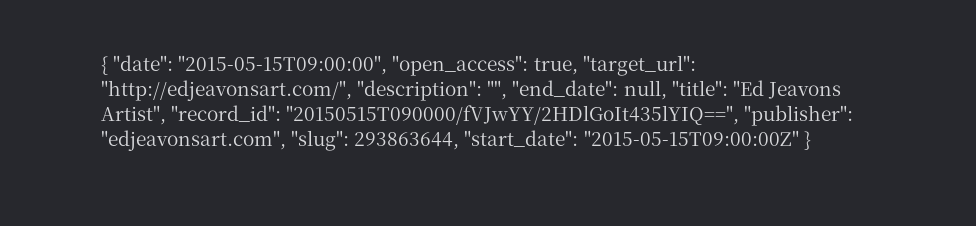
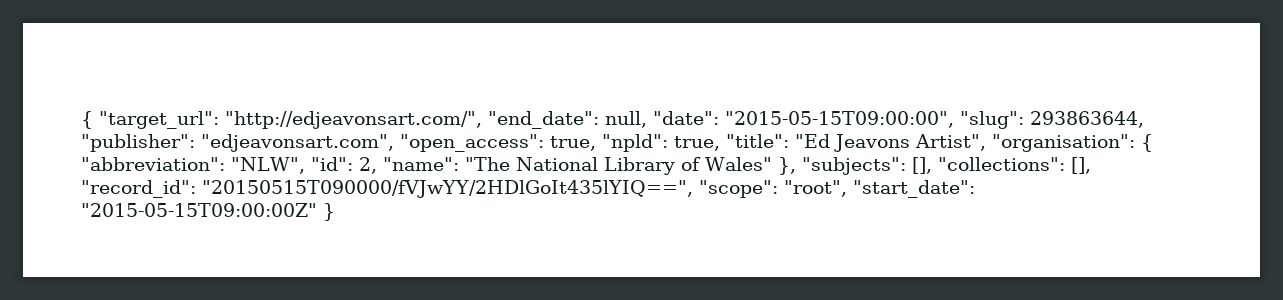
[101,55,696,76] [101,80,841,101] [101,105,854,126] [101,130,460,151] { "date": "2015-05-15T09:00:00", "open_access": true, "target_url": "http://edjeavonsart.com/", "description": "", "end_date": null, "title": "Ed Jeavons Artist", "record_id": "20150515T090000/fVJwYY/2HDlGoIt435lYIQ==", "publisher": "edjeavonsart.com", "slug": 293863644, -> [81,111,1144,129] [81,134,1153,152] [81,157,1091,175] [81,180,847,198] { "target_url": "http://edjeavonsart.com/", "end_date": null, "date": "2015-05-15T09:00:00", "slug": 293863644, "publisher": "edjeavonsart.com", "open_access": true, "npld": true, "title": "Ed Jeavons Artist", "organisation": { "abbreviation": "NLW", "id": 2, "name": "The National Library of Wales" }, "subjects": [], "collections": [], "record_id": "20150515T090000/fVJwYY/2HDlGoIt435lYIQ==", "scope": "root",

